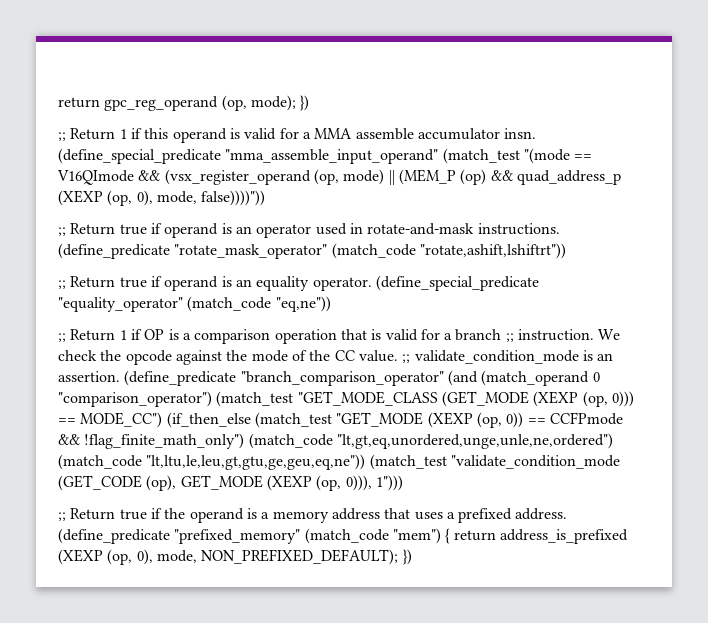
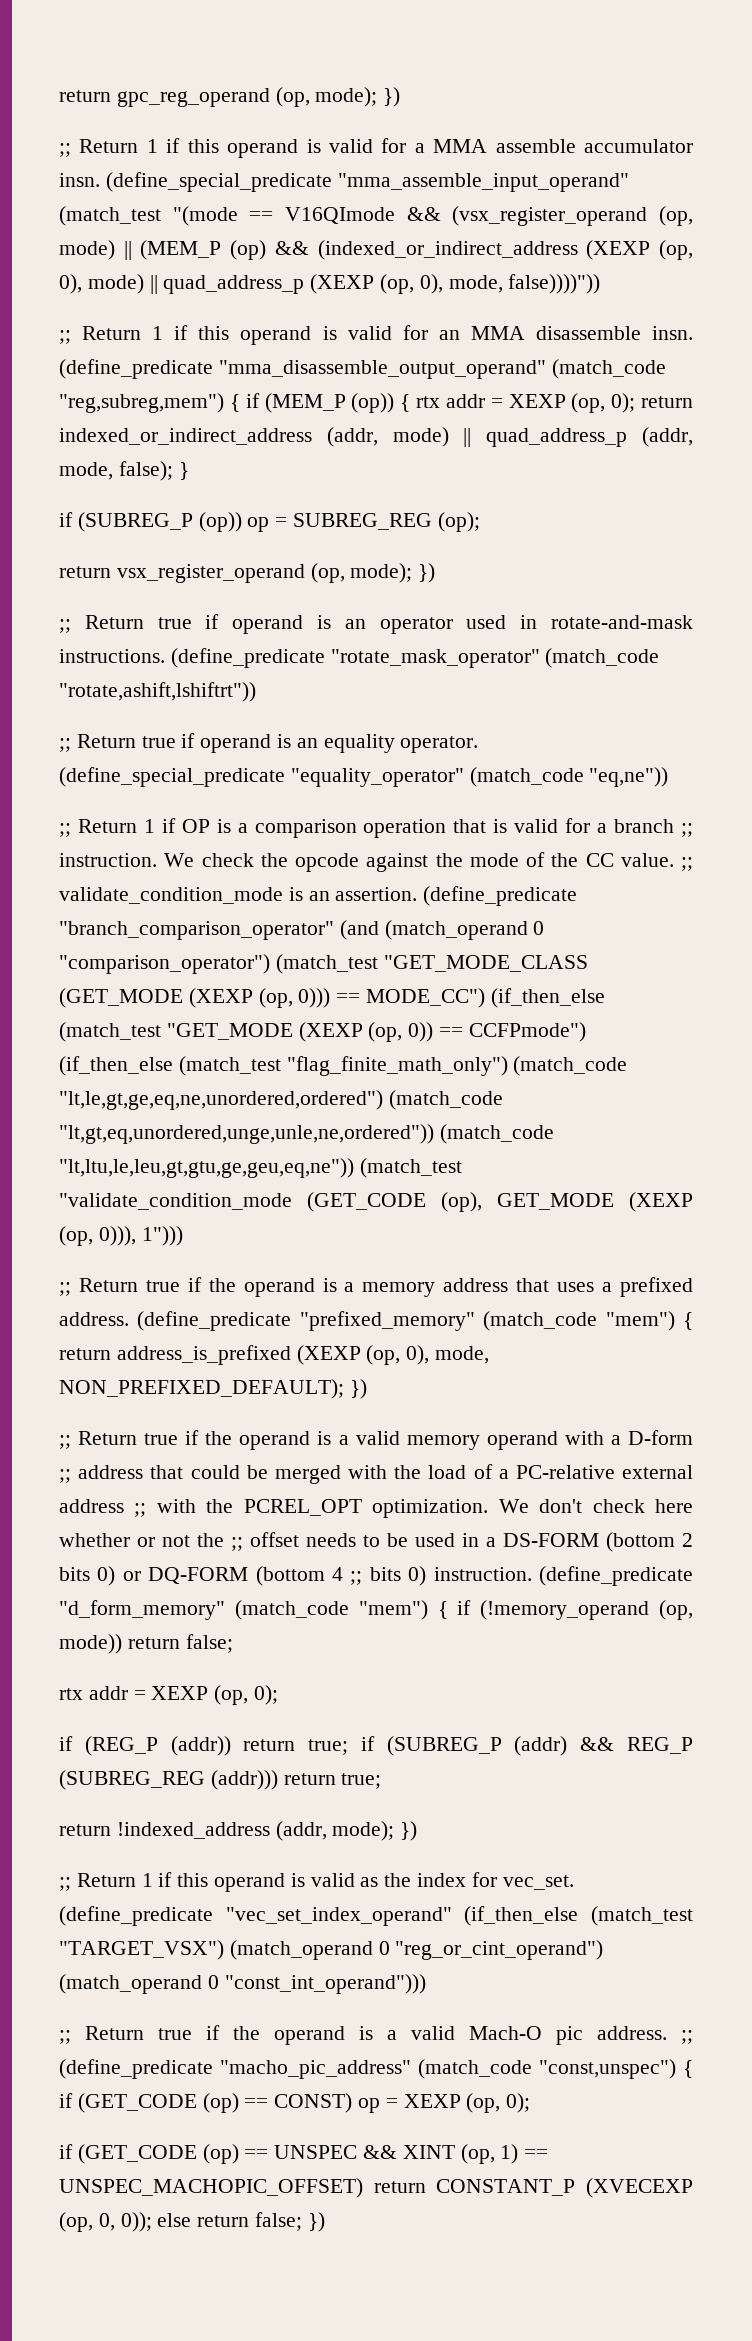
(513, 175) none -> [317,240,693,260] [59,274,158,294] (indexed_or_indirect_address (XEXP (op, 0), mode) ||
(266, 198) none -> [59,325,693,345] [59,359,666,379] [59,393,693,413] [59,427,693,447] [59,461,189,481] [59,512,480,532] [59,563,436,583] // ;; Return 1 if this operand is valid for an MMA disassemble insn. (define_predicate "mma_disassemble_output_operand" (match_code "reg,subreg,mem") { if (MEM_P (op)) { rtx addr = XEXP (op, 0); return indexed_or_indirect_address (addr, mode) || quad_address_p (addr, mode, false); } // if (SUBREG_P (op)) op = SUBREG_REG (op); // return vsx_register_operand (op, mode); })
[549,412,623,425] [58,433,613,449] CCFPmode && !flag_finite_math_only") (match_code "lt,gt,eq,unordered,unge,unle,ne,ordered") -> [468,1022,586,1042] [59,1056,628,1076] [59,1090,503,1110] [59,1124,434,1144] CCFPmode") (if_then_else (match_test "flag_finite_math_only") (match_code "lt,le,gt,ge,eq,ne,unordered,ordered") (match_code "lt,gt,eq,unordered,unge,unle,ne,ordered"))
(412, 557) none -> [59,1430,694,1450] [59,1464,693,1484] [59,1499,694,1518] [59,1532,693,1552] [59,1566,693,1586] [59,1600,693,1620] [59,1634,233,1654] [59,1685,279,1705] [59,1736,693,1756] [59,1770,382,1790] [59,1821,418,1841] [59,1872,574,1892] [59,1906,693,1926] [59,1940,604,1960] [59,1974,426,1994] [59,2025,693,2045] [59,2059,693,2079] [59,2093,531,2113] [59,2144,549,2164] [59,2178,693,2198] [59,2212,325,2232] // ;; Return true if the operand is a valid memory operand with a D-form ;; address that could be merged with the load of a PC-relative external address ;; with the PCREL_OPT optimization. We don't check here whether or not the ;; offset needs to be used in a DS-FORM (bottom 2 bits 0) or DQ-FORM (bottom 4 ;; bits 0) instruction. (define_predicate "d_form_memory" (match_code "mem") { if (!memory_operand (op, mode)) return false; // rtx addr = XEXP (op, 0); // if (REG_P (addr)) return true; if (SUBREG_P (addr) && REG_P (SUBREG_REG (addr))) return true; // return !indexed_address (addr, mode); }) // ;; Return 1 if this operand is valid as the index for vec_set. (define_predicate "vec_set_index_operand" (if_then_else (match_test "TARGET_VSX") (match_operand 0 "reg_or_cint_operand") (match_operand 0 "const_int_operand"))) // ;; Return true if the operand is a valid Mach-O pic address. ;; (define_predicate "macho_pic_address" (match_code "const,unspec") { if (GET_CODE (op) == CONST) op = XEXP (op, 0); // if (GET_CODE (op) == UNSPEC && XINT (op, 1) == UNSPEC_MACHOPIC_OFFSET) return CONSTANT_P (XVECEXP (op, 0, 0)); else return false; })

